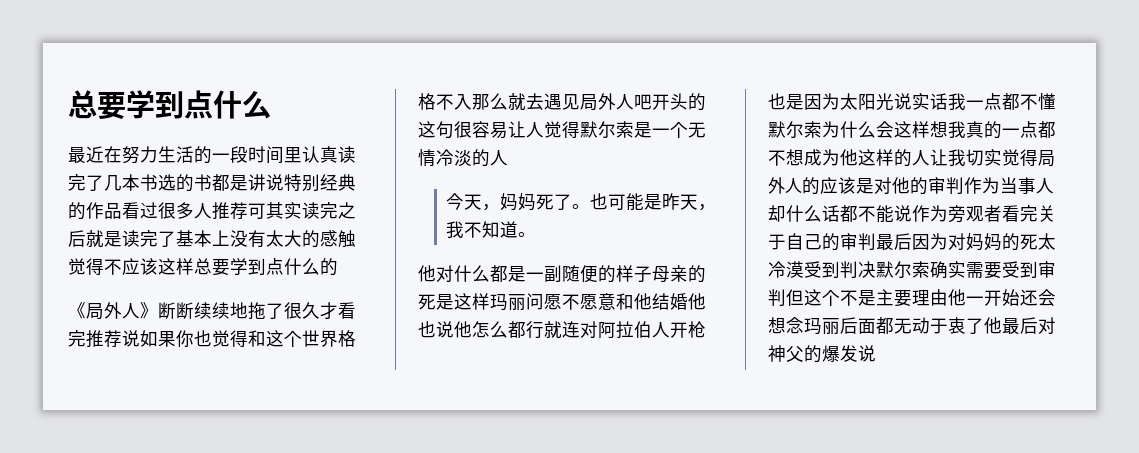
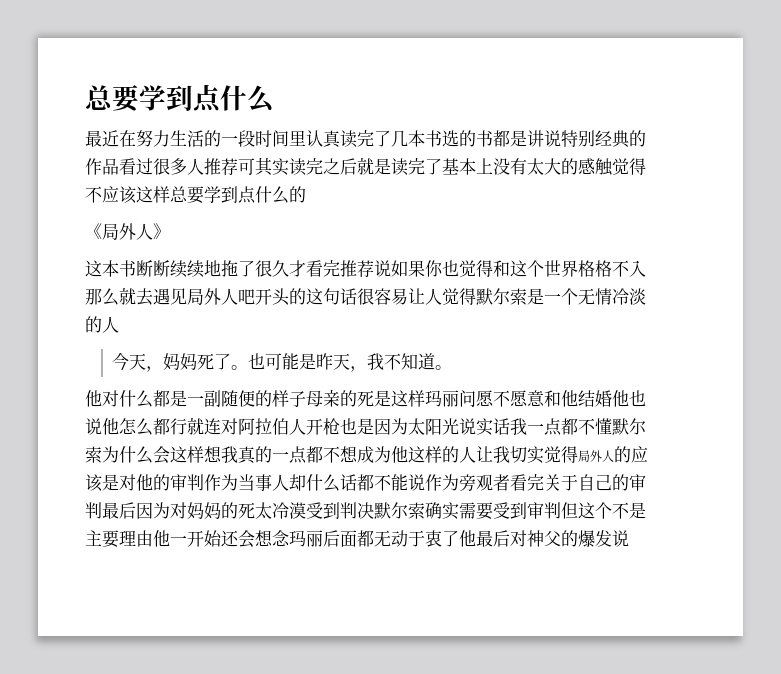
(158, 310) none -> [85,260,136,277] // 这本书
(454, 130) none -> [340,288,357,305] 话

